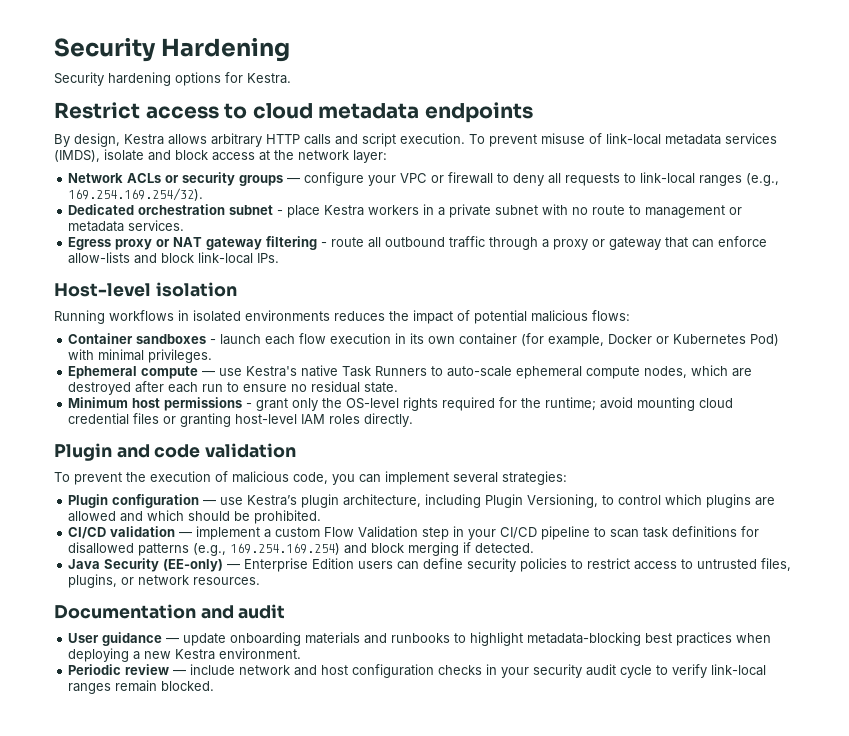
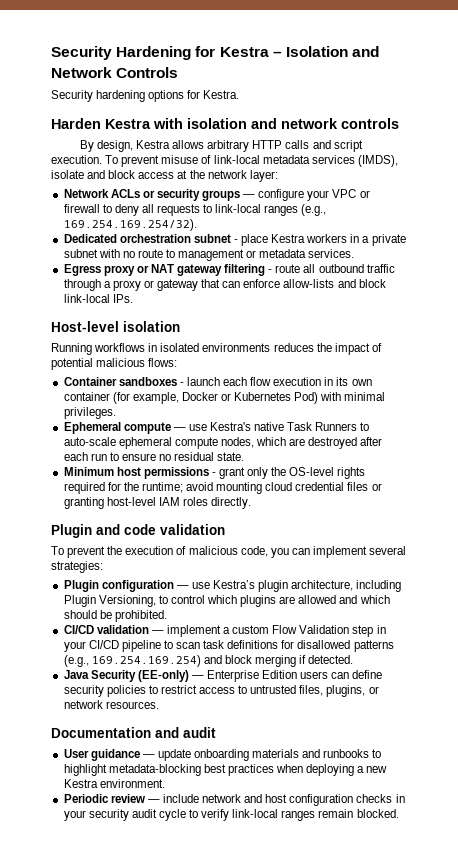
(291, 49) none -> [195,46,380,57] [51,67,179,78] for Kestra – Isolation and Network Controls
[54,102,533,123] Restrict access to cloud metadata endpoints -> [51,118,399,129] Harden Kestra with isolation and network controls

